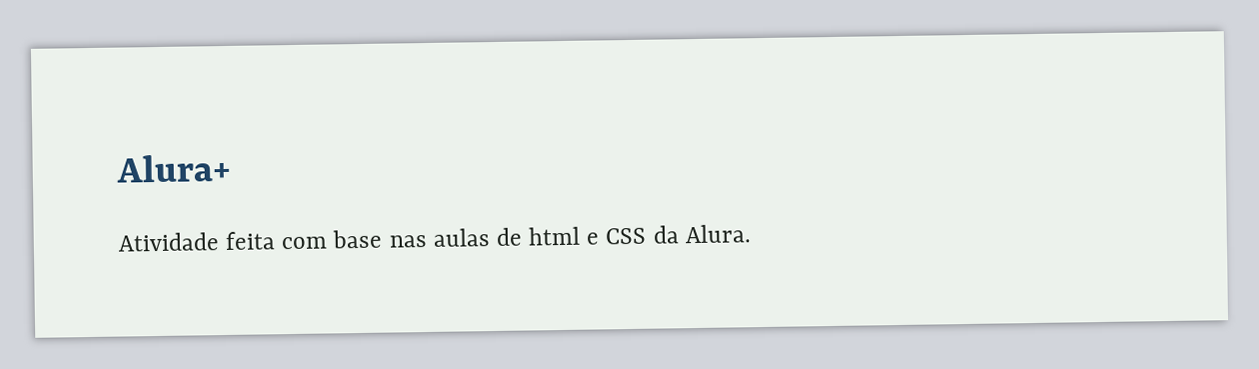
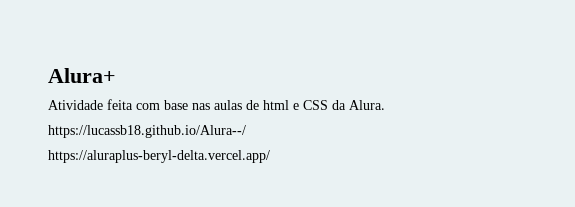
(751, 234) none -> [48,125,246,138] [48,150,270,163] // https://lucassb18.github.io/Alura--/ // https://aluraplus-beryl-delta.vercel.app/

